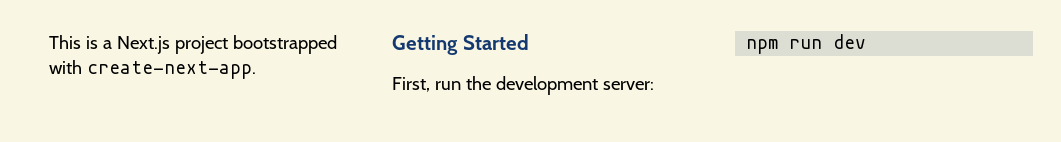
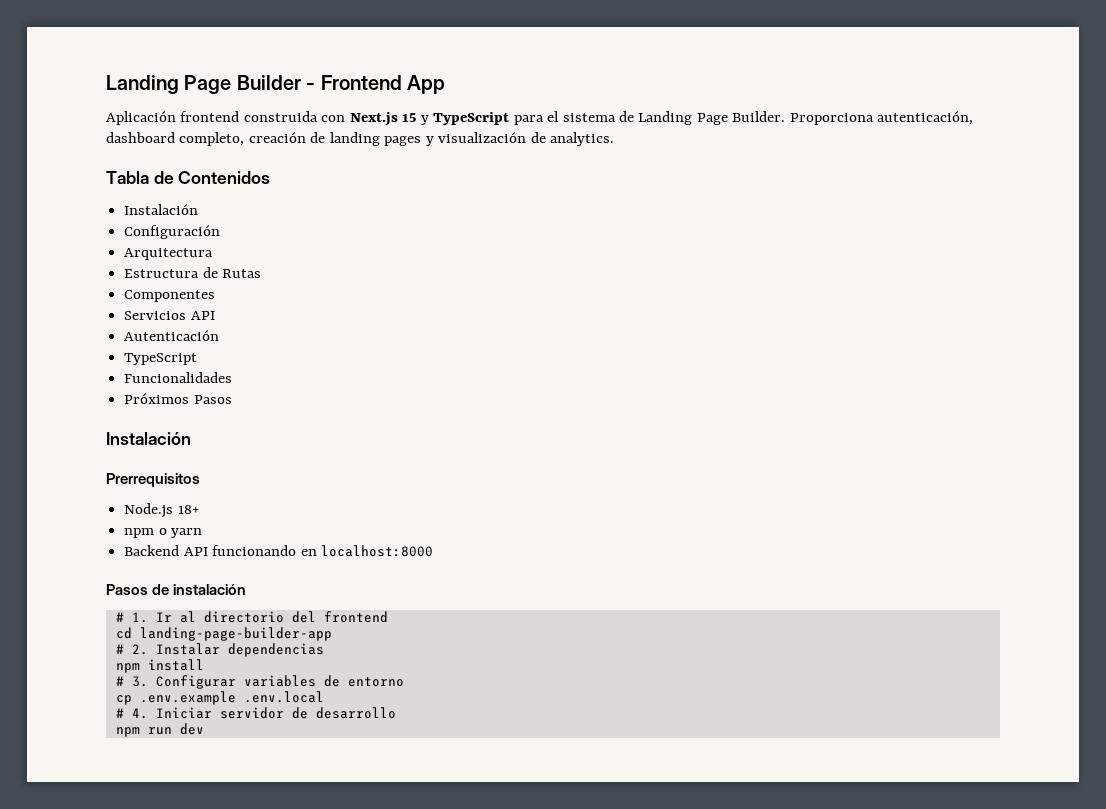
[49,35,337,54] [49,60,256,79] [392,34,529,55] [392,76,654,95] This is a Next.js project bootstrapped with create-next-app. // Getting Started // First, run the development server: -> [106,75,445,94] [106,111,974,126] [106,132,615,146] [106,171,271,184] [124,204,199,215] [124,225,221,239] [124,248,214,260] [124,267,262,278] [124,290,216,302] [124,311,215,320] [124,330,220,341] [124,353,198,365] [124,372,233,383] [124,393,232,404] [106,432,191,445] [106,473,200,487] [124,503,200,518] [124,528,203,538] [124,545,433,557] [106,584,247,595] [115,611,388,623] [115,627,332,641] [115,643,324,657] [115,659,204,673] [115,675,404,689] [115,691,324,705] [115,707,396,719] Landing Page Builder - Frontend App // Aplicación frontend construida con Next.js 15 y TypeScript para el sistema de Landing Page Builder. Proporciona autenticación, dashboard completo, creación de landing pages y visualización de analytics. // Tabla de Contenidos // Instalación // Configuración // Arquitectura // Estructura de Rutas // Componentes // Servicios API // Autenticación // TypeScript // Funcionalidades // Próximos Pasos // Instalación // Prerrequisitos // Node.js 18+ // npm o yarn // Backend API funcionando en localhost:8000 // Pasos de instalación // # 1. Ir al directorio del frontend // cd landing-page-builder-app // # 2. Instalar dependencias // npm install // # 3. Configurar variables de entorno // cp .env.example .env.local // # 4. Iniciar servidor de desarrollo

